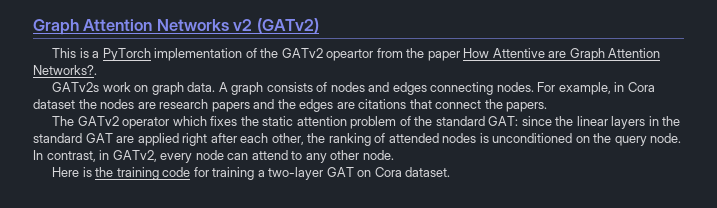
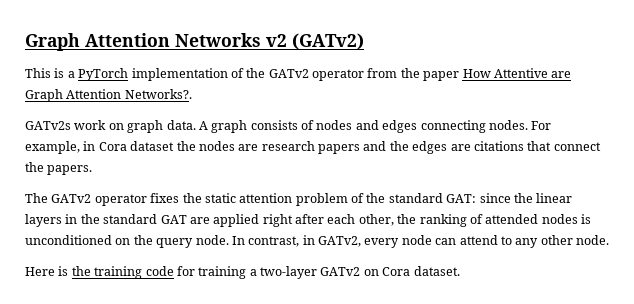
[326,49,374,61] opeartor -> [312,69,364,81] operator
[172,116,207,126] which -> (147, 200) none
[326,167,354,177] GAT -> [320,267,361,276] GATv2

